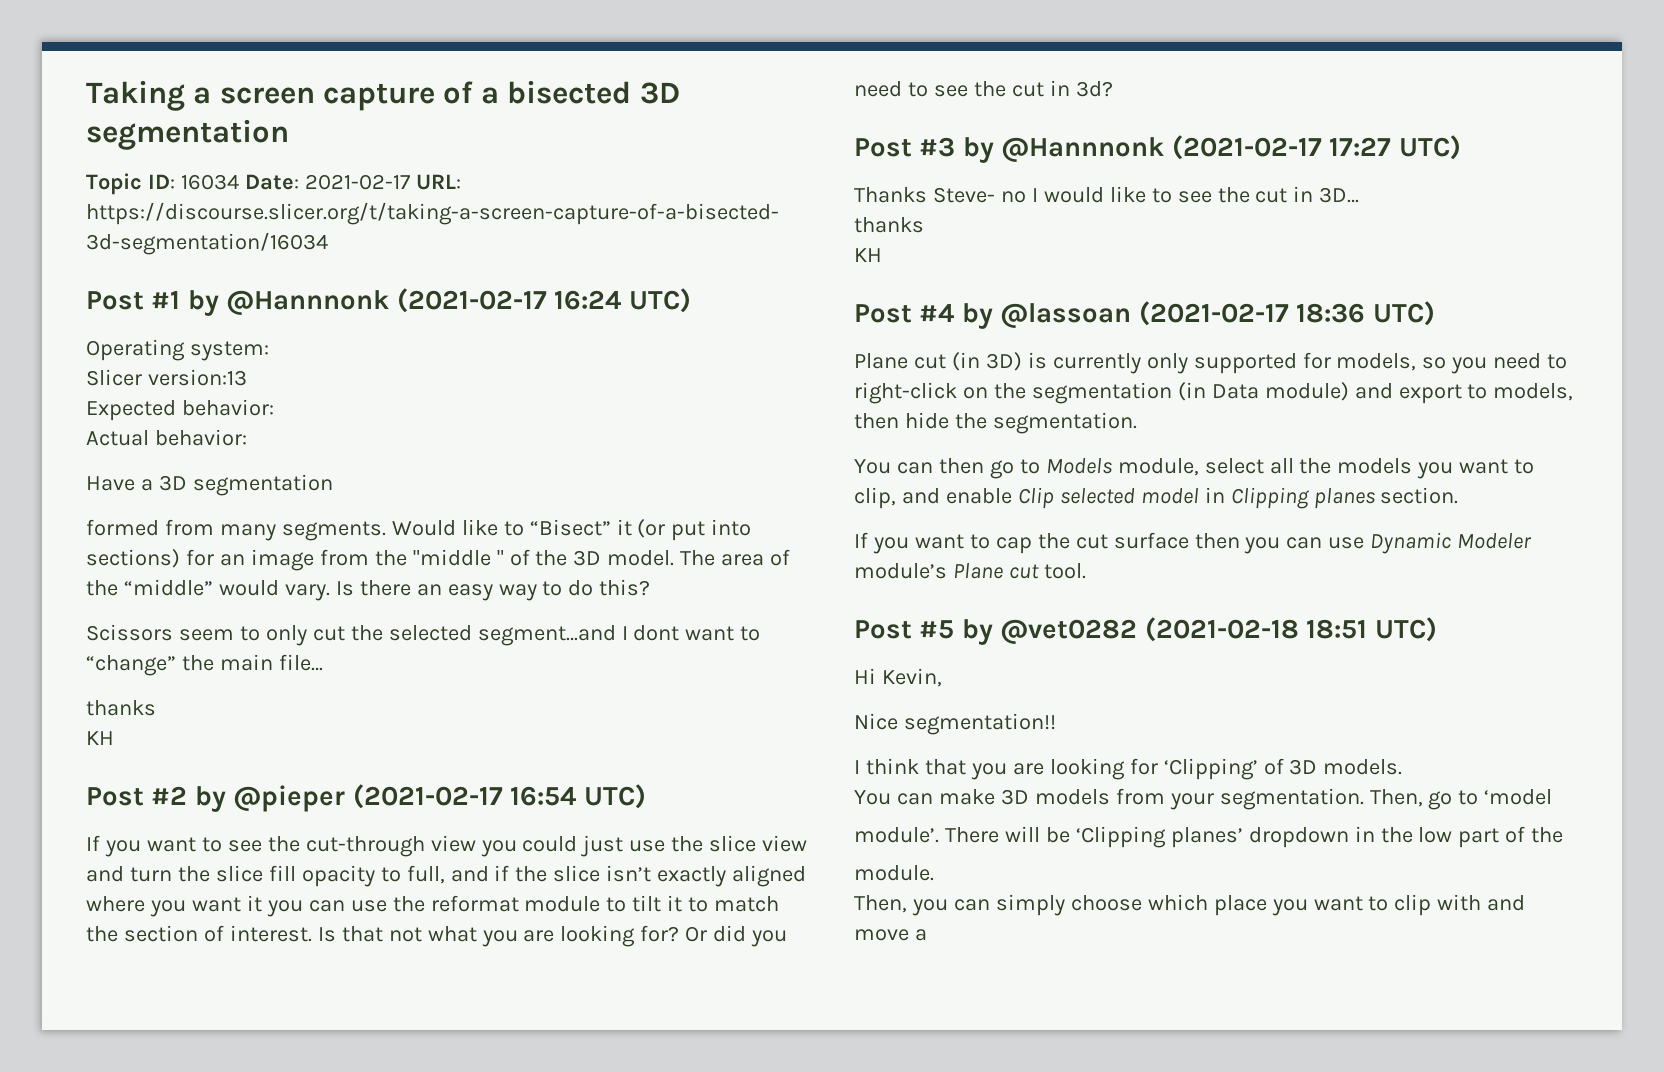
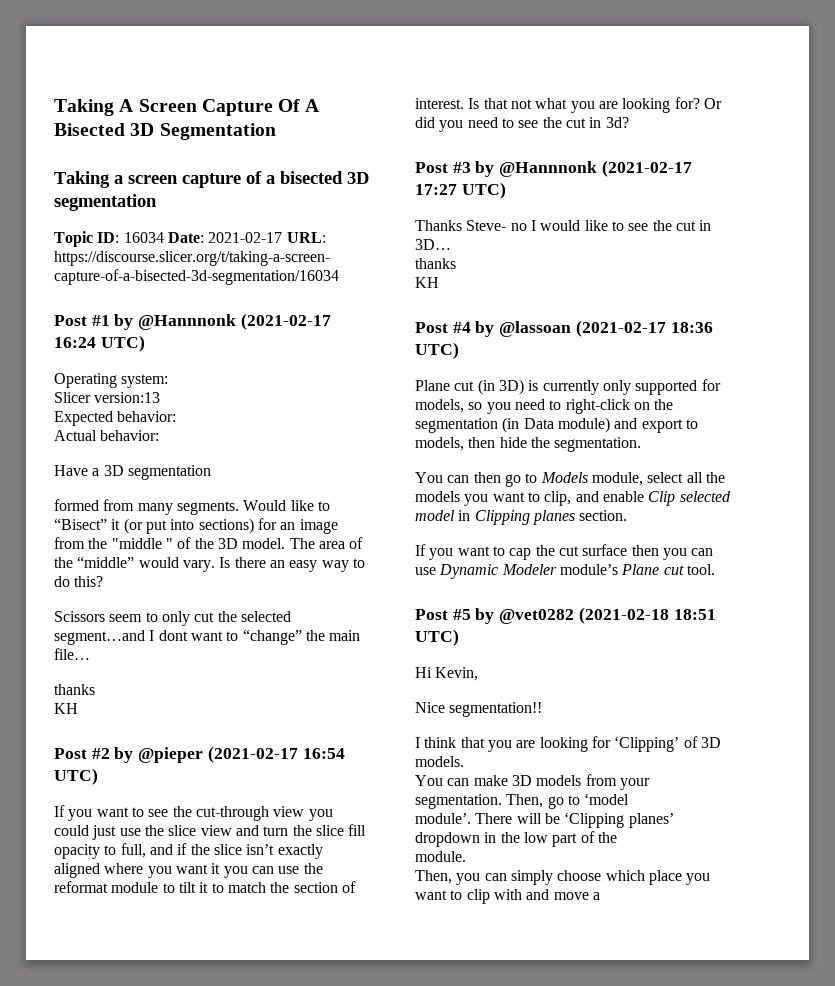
[86,80,185,111] Taking -> [54,99,320,116] [54,123,276,140] [54,171,110,188] Taking A Screen Capture Of A Bisected 3D Segmentation // Taking

